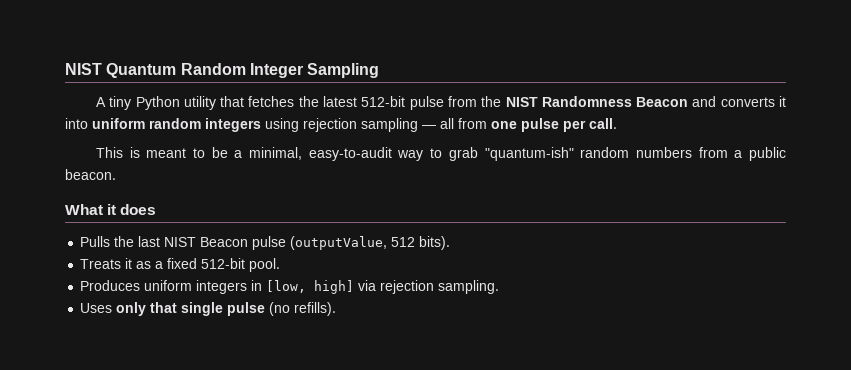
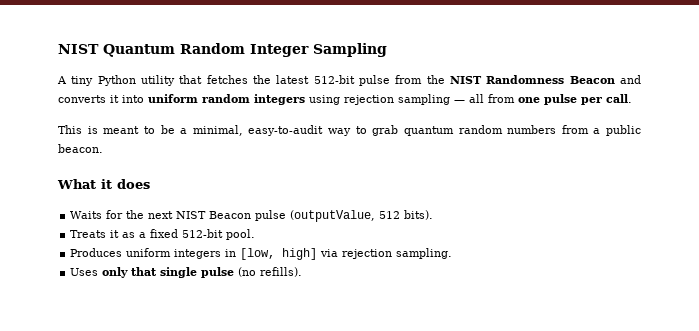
[484,147,574,161] "quantum-ish" -> [403,126,454,136] quantum
[80,236,161,247] Pulls the last -> [70,210,174,219] Waits for the next

